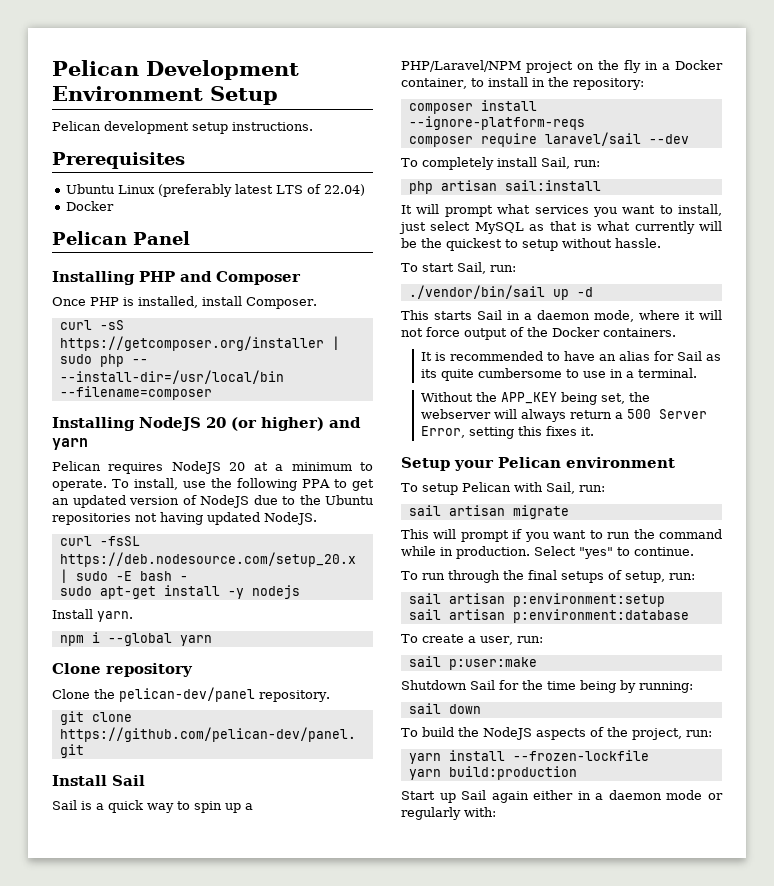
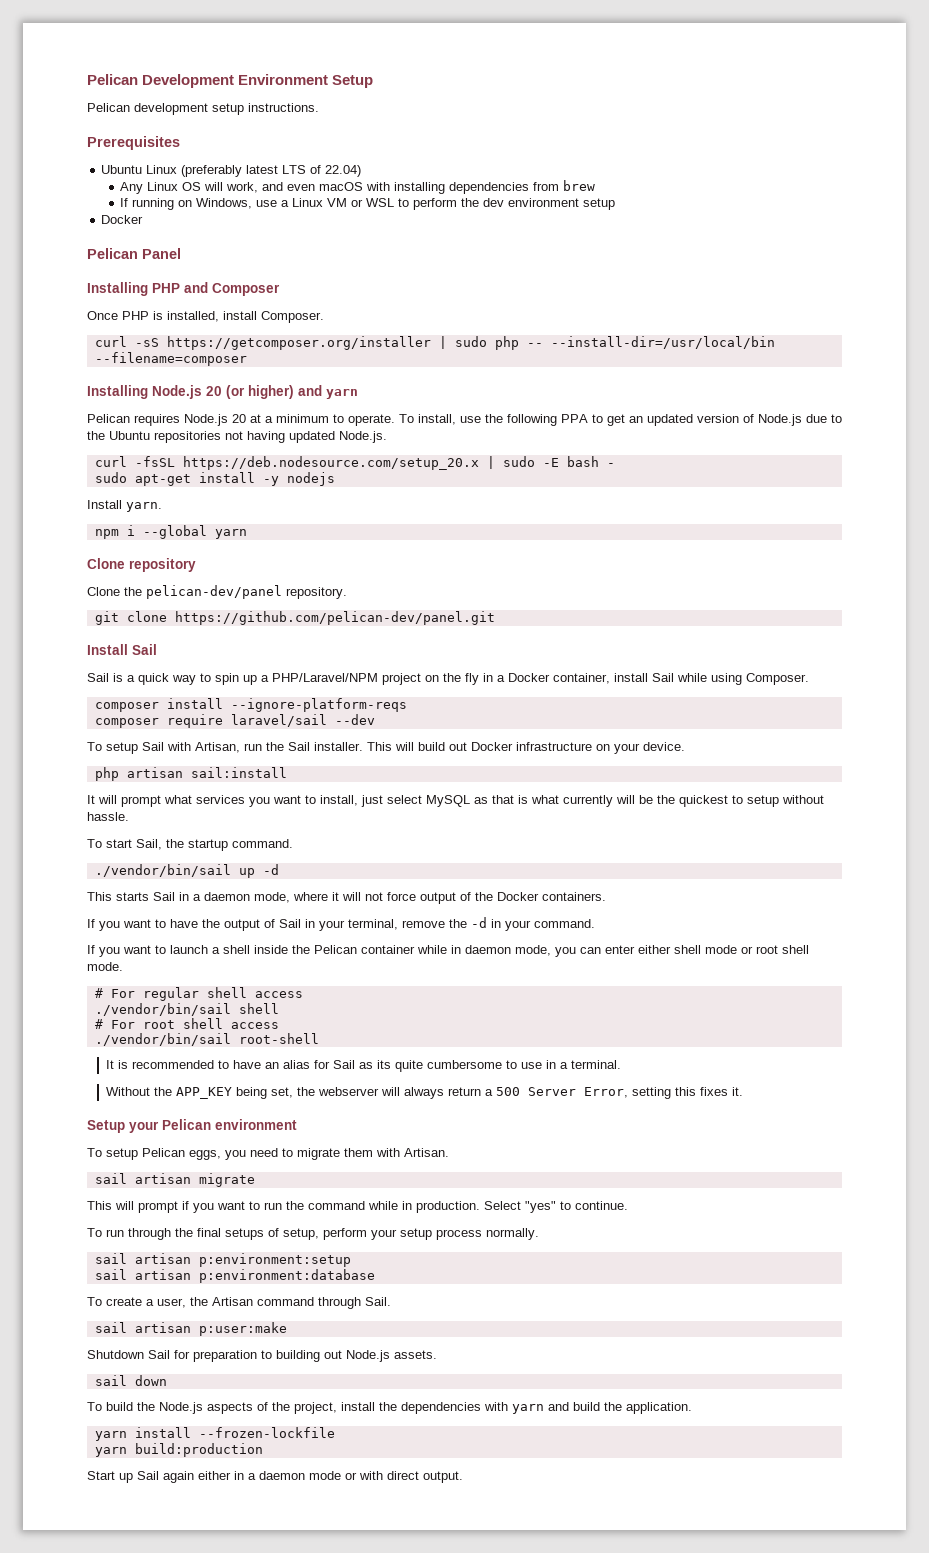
(366, 190) none -> [120,180,596,194] [120,198,616,210] // Any Linux OS will work, and even macOS with installing dependencies from brew // If running on Windows, use a Linux VM or WSL to perform the dev environment setup
[139,417,201,431] NodeJS -> [152,385,202,399] Node.js
[171,461,221,474] NodeJS -> [184,414,228,426] Node.js
[200,495,249,508] NodeJS -> [758,414,802,426] Node.js
[264,512,317,525] NodeJS. -> [339,431,387,443] Node.js.
[470,77,644,90] to install in the repository: -> [614,673,809,685] install Sail while using Composer.
[421,157,600,170] completely install Sail, run: -> [106,742,685,754] setup Sail with Artisan, run the Sail installer. This will build out Docker infrastructure on your device.
[489,265,516,272] run: -> [166,839,293,851] the startup command.
(676, 332) none -> [87,917,595,931] [87,945,809,957] [87,962,123,971] [94,987,303,1001] [94,1003,279,1016] [94,1018,279,1029] [94,1033,319,1046] // If you want to have the output of Sail in your terminal, remove the -d in your command. // If you want to launch a shell inside the Pelican container while in daemon mode, you can enter either shell mode or root shell mode. // # For regular shell access // ./vendor/bin/sail shell // # For root shell access // ./vendor/bin/sail root-shell
[513,482,605,494] with Sail, run: -> [189,1148,449,1160] eggs, you need to migrate them with Artisan.
[668,573,695,580] run: -> [323,1228,539,1240] perform your setup process normally.
[516,636,543,643] [408,656,441,667] run: // sail -> [190,1297,391,1309] [94,1322,191,1333] the Artisan command through Sail. // sail artisan
[522,680,693,693] the time being by running: -> [193,1350,437,1362] preparation to building out Node.js assets.
[482,727,532,740] NodeJS -> [159,1402,203,1414] Node.js
[685,730,712,737] run: -> [341,1402,692,1414] install the dependencies with yarn and build the application.
[401,807,496,820] regularly with: -> [359,1471,463,1483] with direct output.

